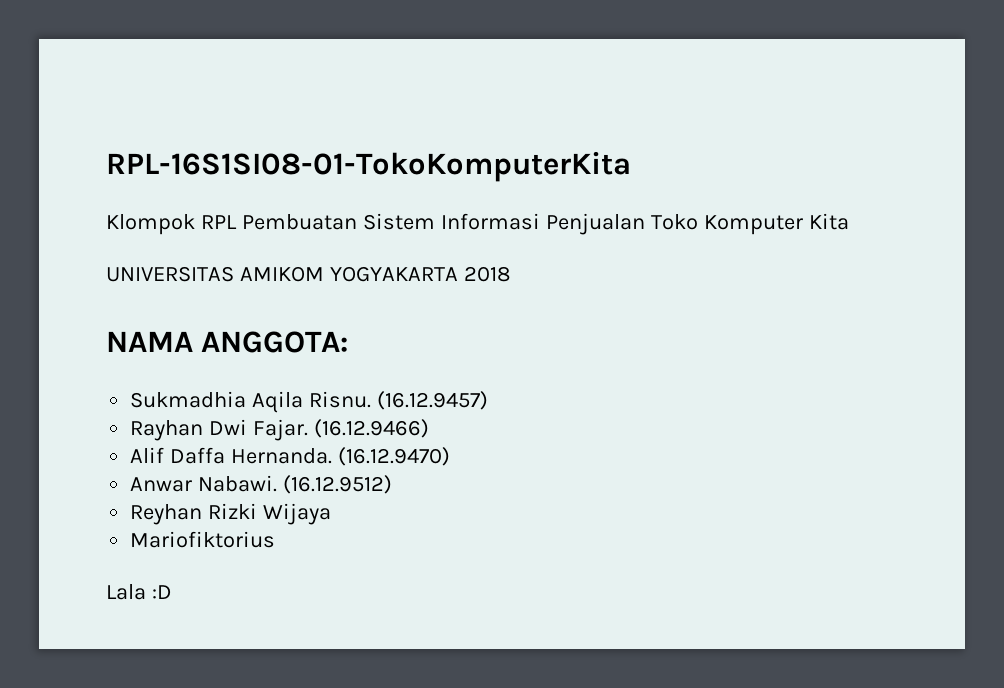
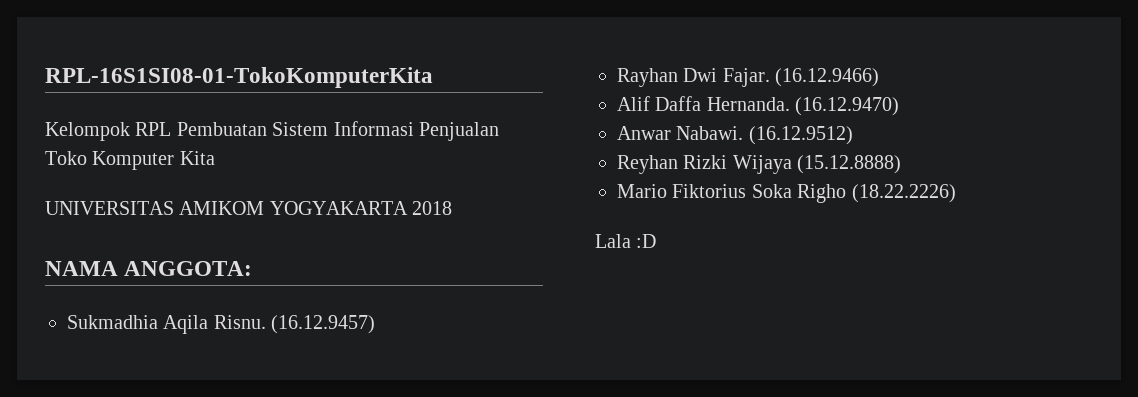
[106,214,195,235] Klompok -> [45,122,130,141] Kelompok
[130,531,276,548] // Mariofiktorius -> [797,155,902,174] [617,184,956,203] (15.12.8888) // Mario Fiktorius Soka Righo (18.22.2226)

